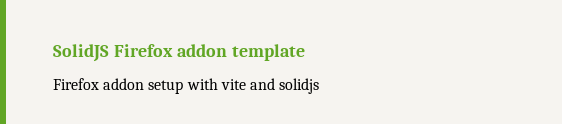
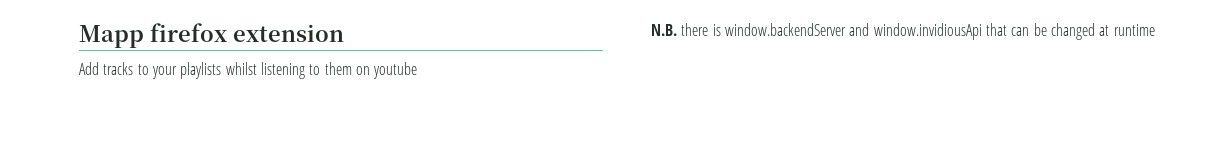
[53,44,305,62] [53,78,320,94] SolidJS Firefox addon template // Firefox addon setup with vite and solidjs -> [79,23,344,48] [79,62,418,79] [651,23,1155,40] Mapp firefox extension // Add tracks to your playlists whilst listening to them on youtube // N.B. there is window.backendServer and window.invidiousApi that can be changed at runtime

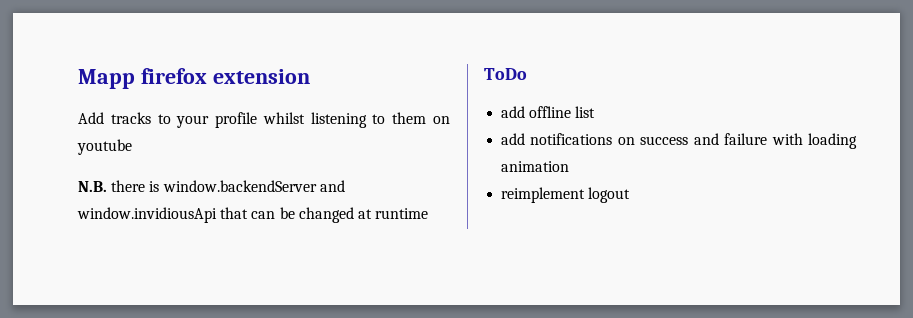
[180,62,222,79] playlists -> [215,112,258,128] profile
(1155, 30) none -> [484,68,527,80] [501,106,596,118] [501,133,857,149] [501,161,570,172] [501,187,631,203] // ToDo // add offline list // add notifications on success and failure with loading animation // reimplement logout

